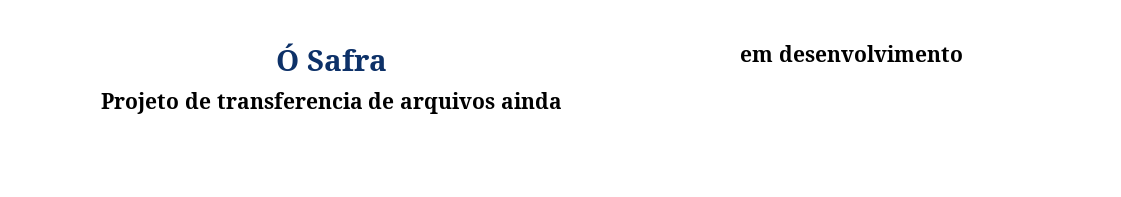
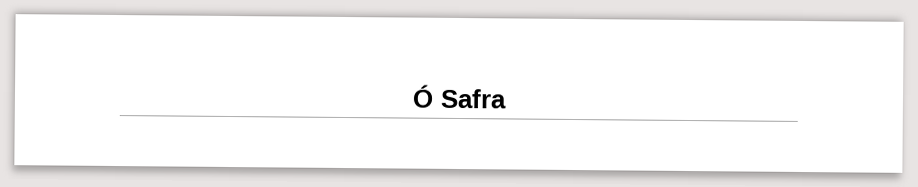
[101,92,562,114] [740,45,963,62] // Projeto de transferencia de arquivos ainda em desenvolvimento -> (507, 98) none

